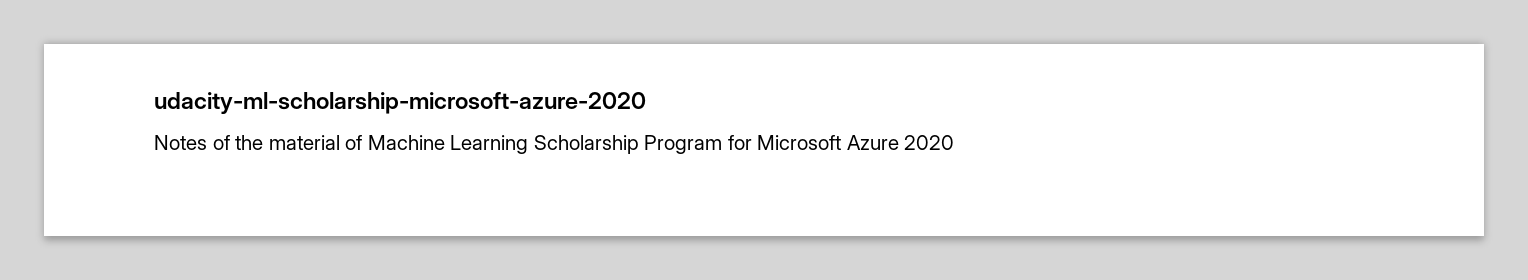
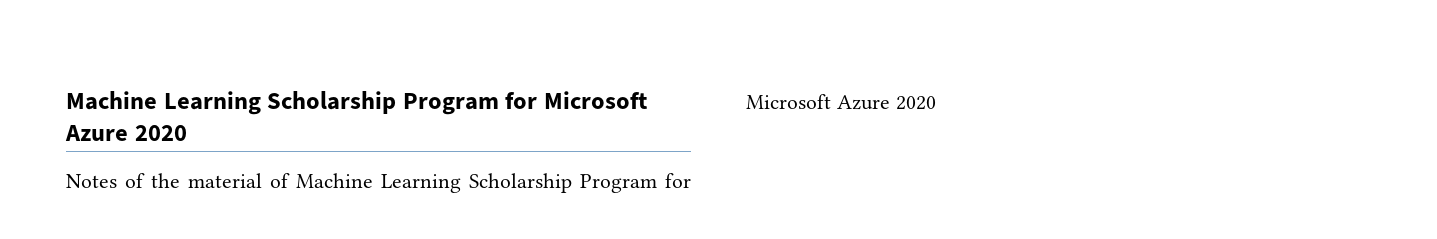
[154,92,646,114] udacity-ml-scholarship-microsoft-azure-2020 -> [66,91,648,115] [65,125,187,141] Machine Learning Scholarship Program for Microsoft Azure 2020

